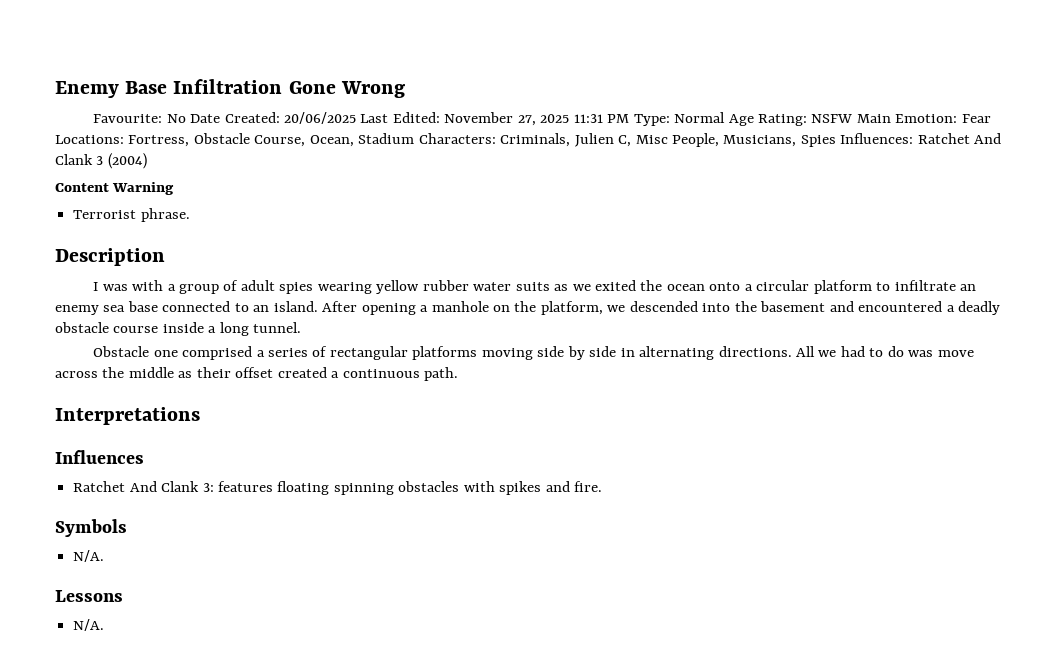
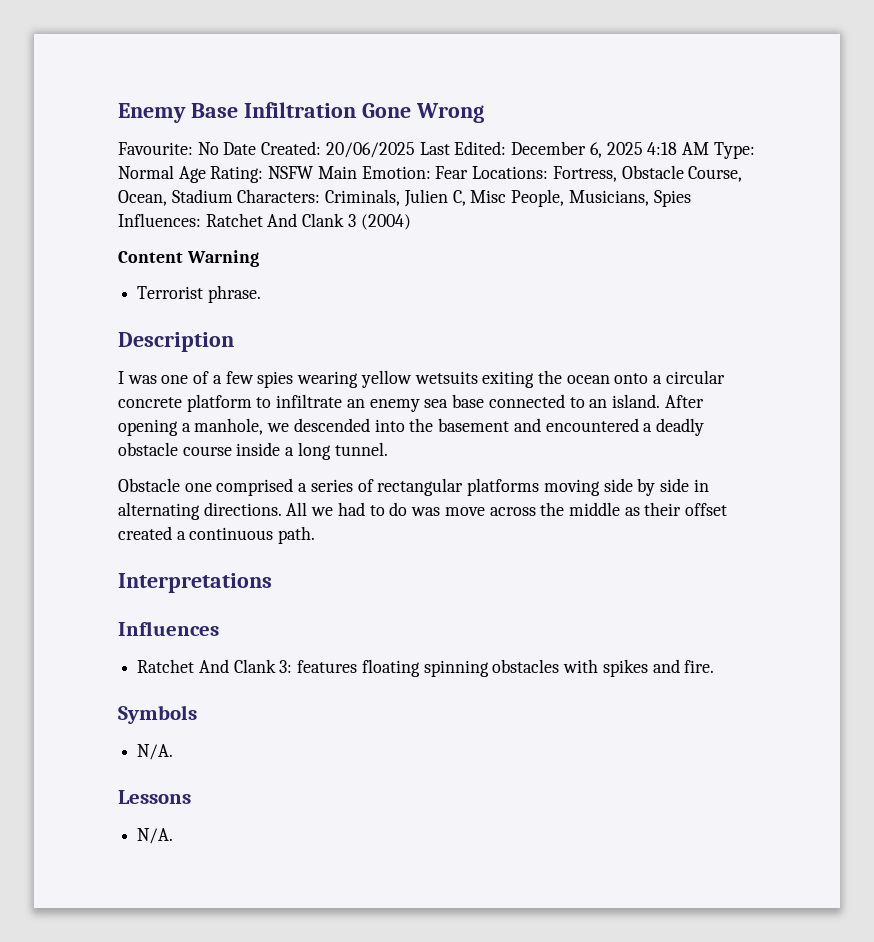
[444,112,630,126] November 27, 2025 11:31 PM -> [511,141,709,158] December 6, 2025 4:18 AM
[132,280,637,294] with a group of adult spies wearing yellow rubber water suits as we exited -> [161,370,535,388] one of a few spies wearing yellow wetsuits exiting
(810, 285) none -> [118,397,182,408] concrete
[431,301,603,315] manhole on the platform, -> [194,418,264,435] manhole,

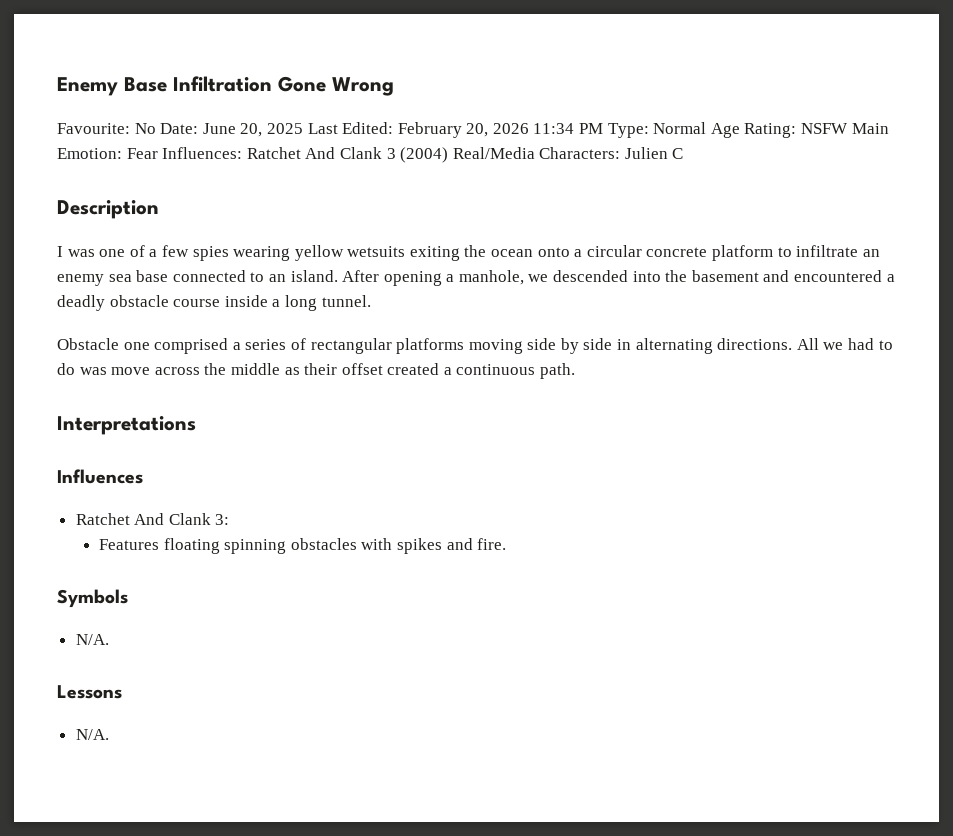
[223,141,709,158] Date Created: 20/06/2025 Last Edited: December 6, 2025 4:18 AM -> [160,122,604,138] Date: June 20, 2025 Last Edited: February 20, 2026 11:34 PM
[472,165,743,182] [118,189,691,207] Locations: Fortress, Obstacle Course, Ocean, Stadium Characters: Criminals, Julien C, Misc People, Musicians, Spies -> (158, 153) none
[118,250,259,267] [137,285,261,303] // Content Warning // Terrorist phrase. -> [452,147,684,159] Real/Media Characters: Julien C
[297,660,358,673] features -> [98,539,159,550] // Features

